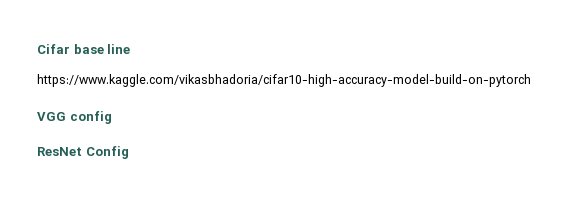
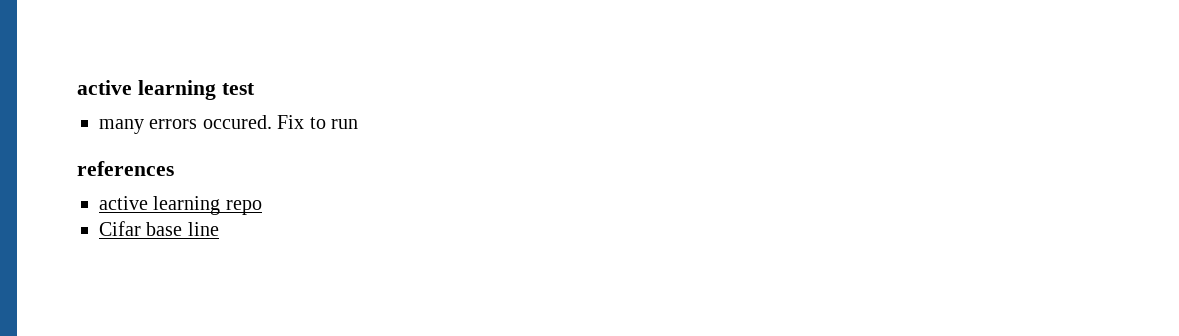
[37,44,131,54] [37,74,531,87] [37,111,112,124] [37,146,129,159] Cifar base line // https://www.kaggle.com/vikasbhadoria/cifar10-high-accuracy-model-build-on-pytorch // VGG config // ResNet Config -> [77,80,255,100] [99,115,358,134] [77,161,174,176] [99,196,262,215] [99,221,219,236] active learning test // many errors occured. Fix to run // references // active learning repo // Cifar base line

